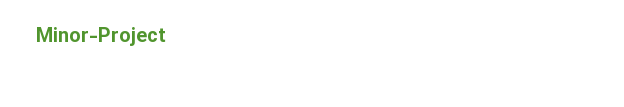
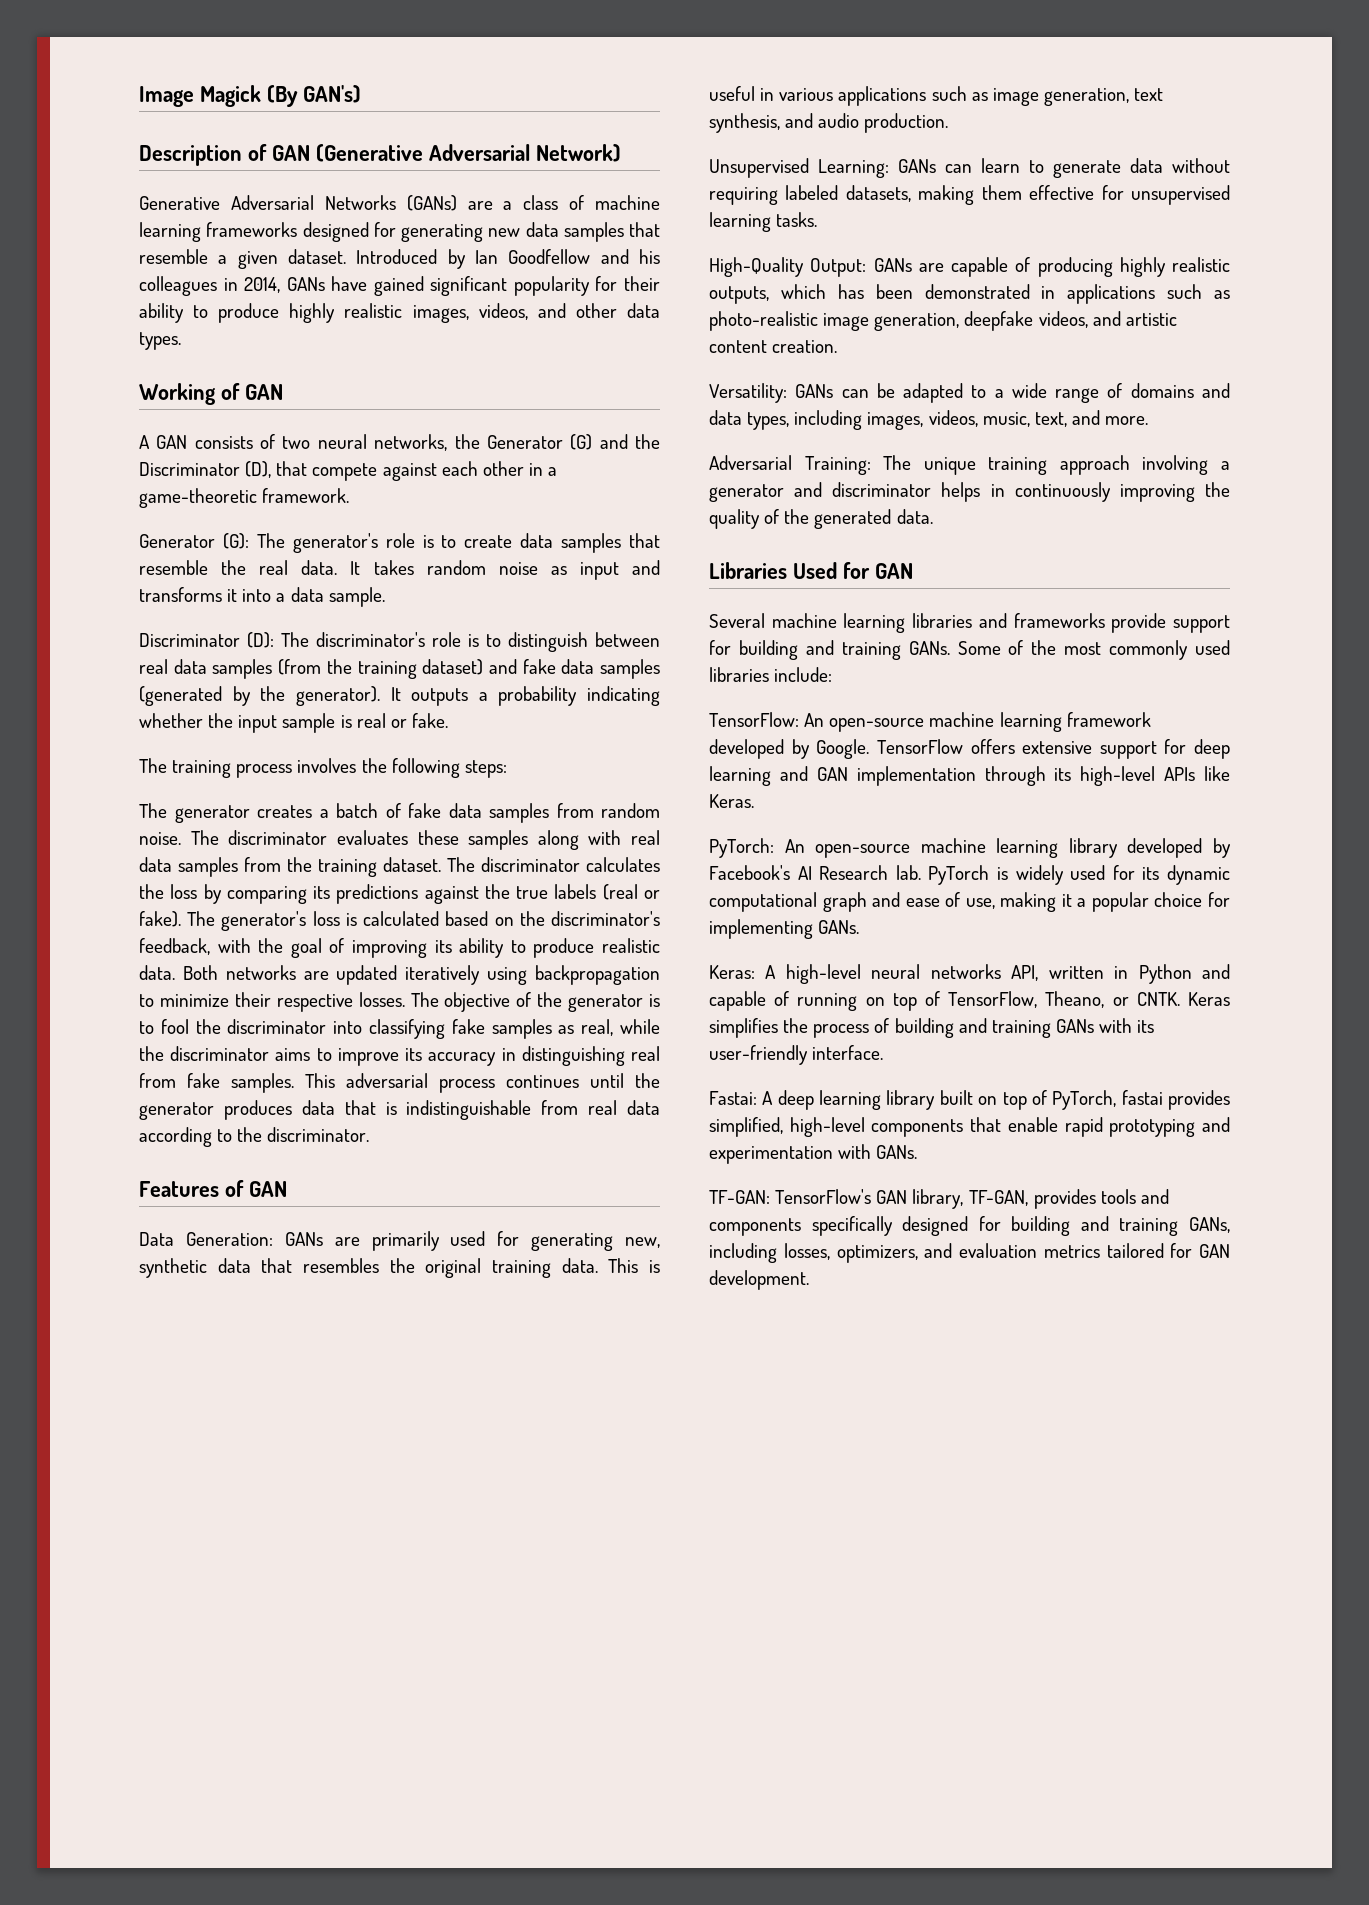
[36,27,166,46] Minor-Project -> [139,85,361,107] [139,144,621,166] [139,195,660,211] [139,222,660,242] [139,249,660,269] [139,276,660,296] [139,303,660,323] [139,332,181,350] [139,383,283,405] [139,434,660,451] [139,461,558,481] [139,488,350,508] [139,533,660,553] [139,560,661,580] [139,587,385,607] [139,632,660,652] [139,659,660,679] [139,686,660,706] [139,713,448,733] [139,758,507,778] [139,803,660,823] [139,830,660,850] [139,857,660,877] [139,884,660,904] [139,911,660,931] [139,938,661,958] [139,965,661,985] [139,992,660,1012] [139,1019,660,1039] [139,1046,660,1066] [139,1073,660,1093] [139,1100,660,1120] [139,1127,370,1147] [139,1180,287,1197] [139,1231,660,1251] [139,1258,660,1278] [709,86,1164,106] [709,113,949,133] [709,158,1230,178] [709,185,1230,205] [709,212,818,232] [709,257,1230,277] [709,284,1230,304] [709,311,1177,331] [709,340,838,353] [709,383,1230,403] [709,410,1149,430] [709,455,1230,475] [709,482,1230,502] [709,509,933,529] [709,562,913,579] [709,613,1230,633] [709,640,1230,660] [709,667,833,682] [709,712,1151,732] [709,739,1230,759] [709,766,1230,786] [709,794,754,808] [709,838,1231,858] [709,865,1230,885] [709,892,1230,912] [709,919,860,939] [709,964,1230,984] [709,991,1230,1011] [709,1018,1155,1038] [709,1045,884,1065] [709,1090,1230,1110] [709,1117,1230,1137] [709,1144,918,1164] [709,1189,1169,1209] [709,1216,1230,1236] [709,1243,1230,1263] [709,1270,809,1290] Image Magick (By GAN's) // Description of GAN (Generative Adversarial Network) // Generative Adversarial Networks (GANs) are a class of machine learning frameworks designed for generating new data samples that resemble a given dataset. Introduced by Ian Goodfellow and his colleagues in 2014, GANs have gained significant popularity for their ability to produce highly realistic images, videos, and other data types. // Working of GAN // A GAN consists of two neural networks, the Generator (G) and the Discriminator (D), that compete against each other in a game-theoretic framework. // Generator (G): The generator's role is to create data samples that resemble the real data. It takes random noise as input and transforms it into a data sample. // Discriminator (D): The discriminator's role is to distinguish between real data samples (from the training dataset) and fake data samples (generated by the generator). It outputs a probability indicating whether the input sample is real or fake. // The training process involves the following steps: // The generator creates a batch of fake data samples from random noise. The discriminator evaluates these samples along with real data samples from the training dataset. The discriminator calculates the loss by comparing its predictions against the true labels (real or fake). The generator's loss is calculated based on the discriminator's feedback, with the goal of improving its ability to produce realistic data. Both networks are updated iteratively using backpropagation to minimize their respective losses. The objective of the generator is to fool the discriminator into classifying fake samples as real, while the discriminator aims to improve its accuracy in distinguishing real from fake samples. This adversarial process continues until the generator produces data that is indistinguishable from real data according to the discriminator. // Features of GAN // Data Generation: GANs are primarily used for generating new, synthetic data that resembles the original training data. This is useful in various applications such as image generation, text synthesis, and audio production. // Unsupervised Learning: GANs can learn to generate data without requiring labeled datasets, making them effective for unsupervised learning tasks. // High-Quality Output: GANs are capable of producing highly realistic outputs, which has been demonstrated in applications such as photo-realistic image generation, deepfake videos, and artistic content creation. // Versatility: GANs can be adapted to a wide range of domains and data types, including images, videos, music, text, and more. // Adversarial Training: The unique training approach involving a generator and discriminator helps in continuously improving the quality of the generated data. // Libraries Used for GAN // Several machine learning libraries and frameworks provide support for building and training GANs. Some of the most commonly used libraries include: // TensorFlow: An open-source machine learning framework developed by Google. TensorFlow offers extensive support for deep learning and GAN implementation through its high-level APIs like Keras. // PyTorch: An open-source machine learning library developed by Facebook's AI Research lab. PyTorch is widely used for its dynamic computational graph and ease of use, making it a popular choice for implementing GANs. // Keras: A high-level neural networks API, written in Python and capable of running on top of TensorFlow, Theano, or CNTK. Keras simplifies the process of building and training GANs with its user-friendly interface. // Fastai: A deep learning library built on top of PyTorch, fastai provides simplified, high-level components that enable rapid prototyping and experimentation with GANs. // TF-GAN: TensorFlow's GAN library, TF-GAN, provides tools and components specifically designed for building and training GANs, including losses, optimizers, and evaluation metrics tailored for GAN development.

